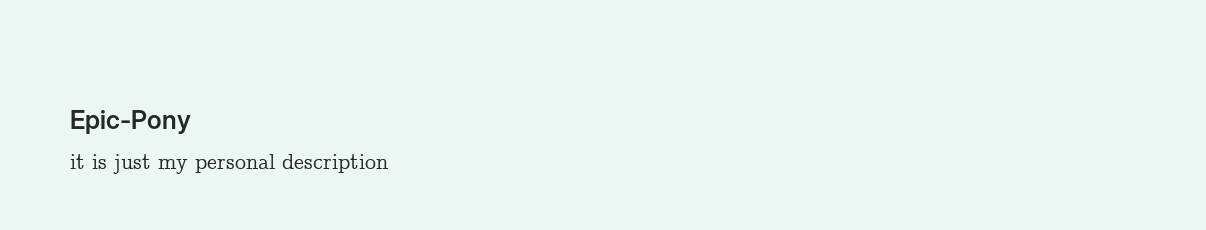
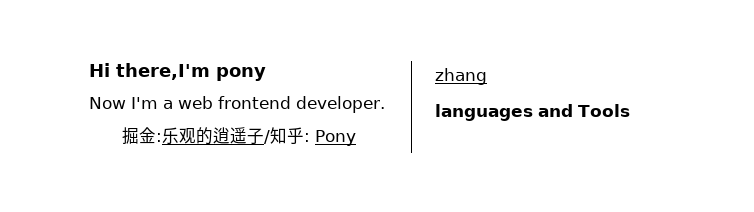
[70,110,191,134] [70,154,388,174] Epic-Pony // it is just my personal description -> [89,63,266,81] [89,96,385,113] [121,127,356,146] [435,68,487,85] [435,104,630,121] Hi there,I'm pony // Now I'm a web frontend developer. // 掘金:乐观的逍遥子/知乎: Pony zhang // languages and Tools

